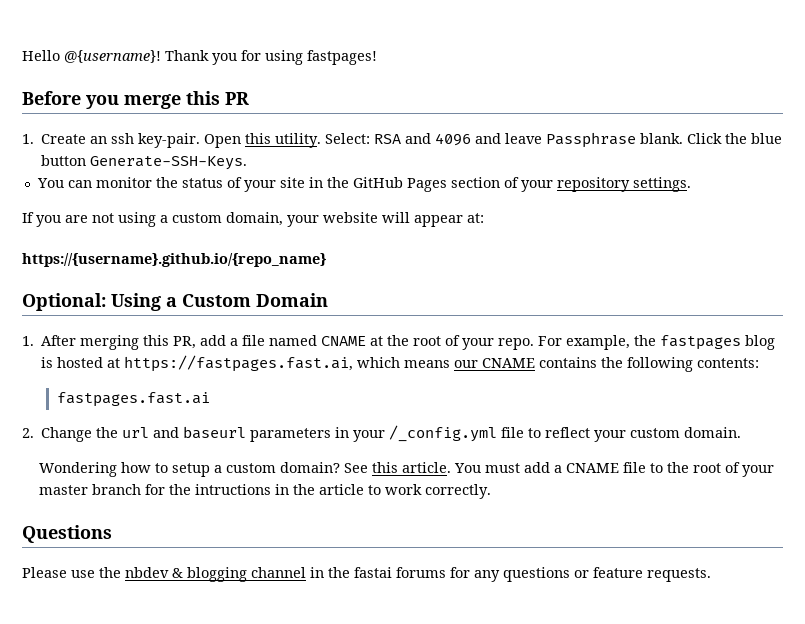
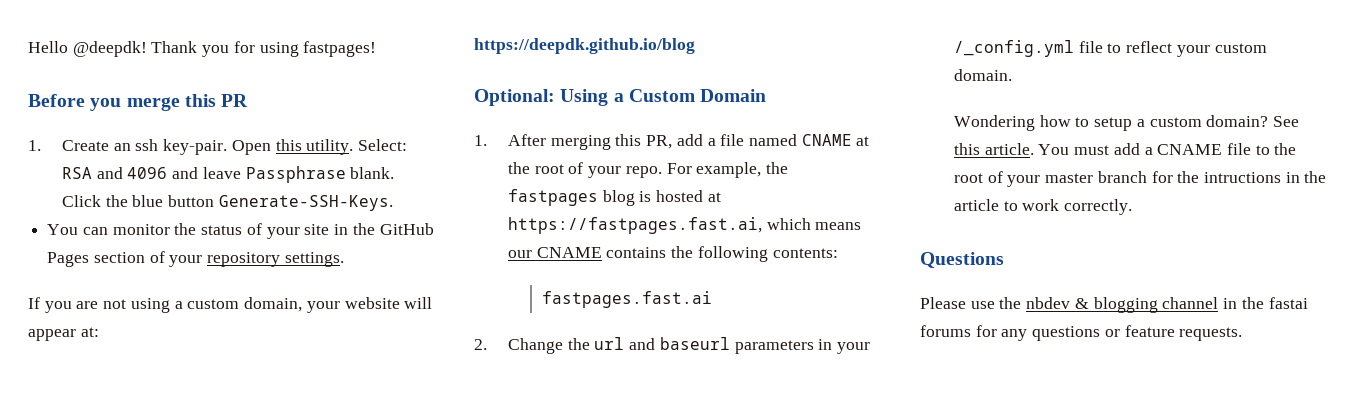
[64,50,161,63] @{username}! -> [72,41,147,57] @deepdk!
[22,253,326,267] https://{username}.github.io/{repo_name} -> [474,38,695,54] https://deepdk.github.io/blog

